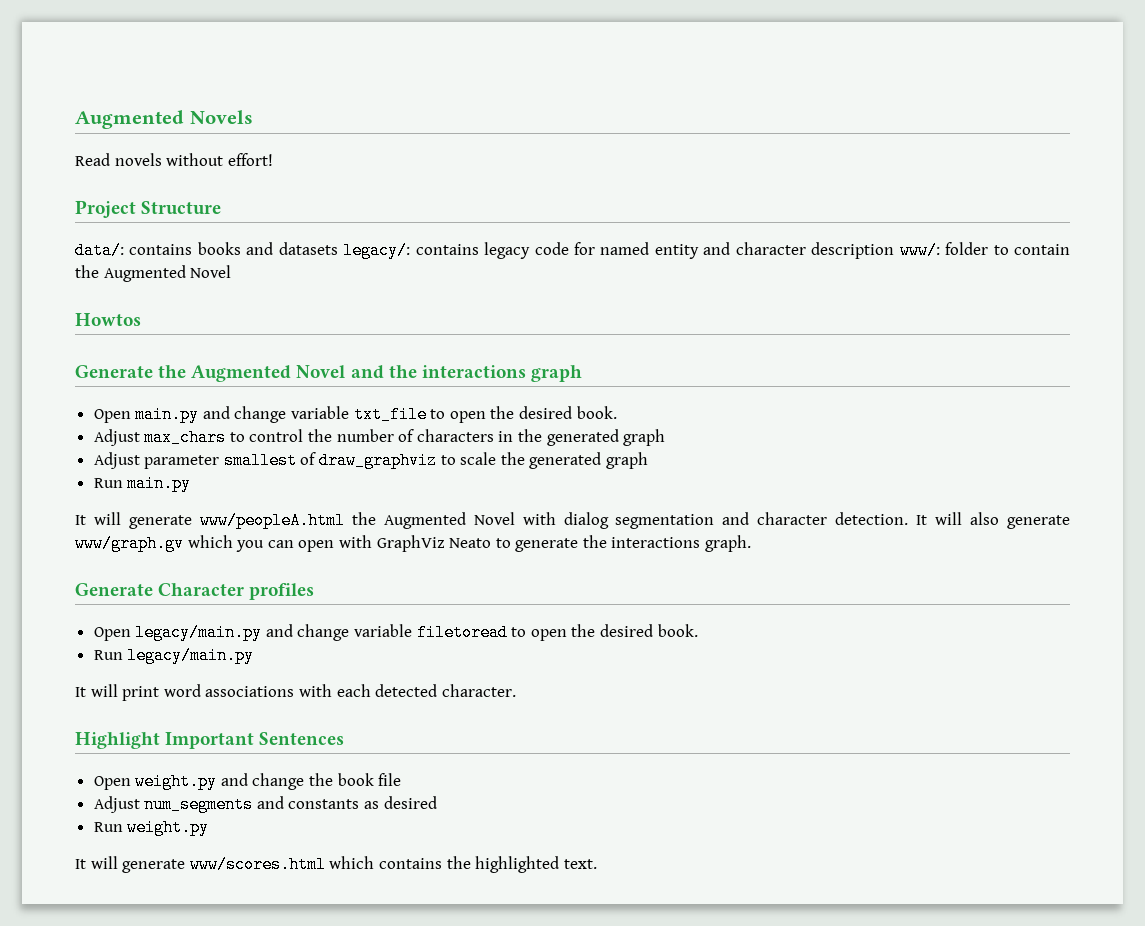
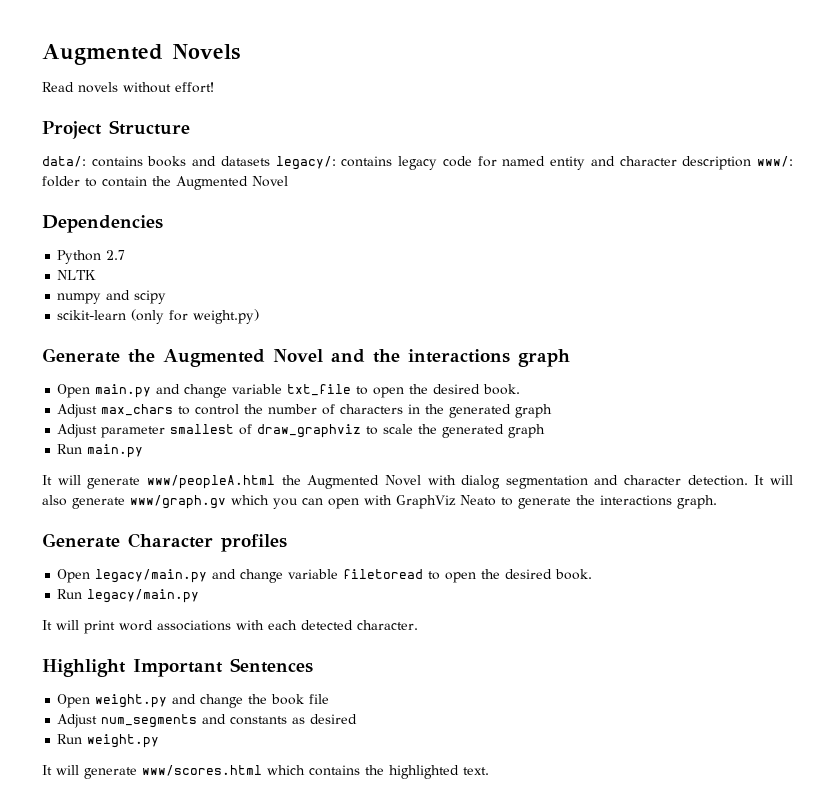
[75,313,141,326] Howtos -> [42,215,163,233] [57,250,126,264] [57,270,97,280] [57,290,167,304] [57,309,260,324] Dependencies // Python 2.7 // NLTK // numpy and scipy // scikit-learn (only for weight.py)

